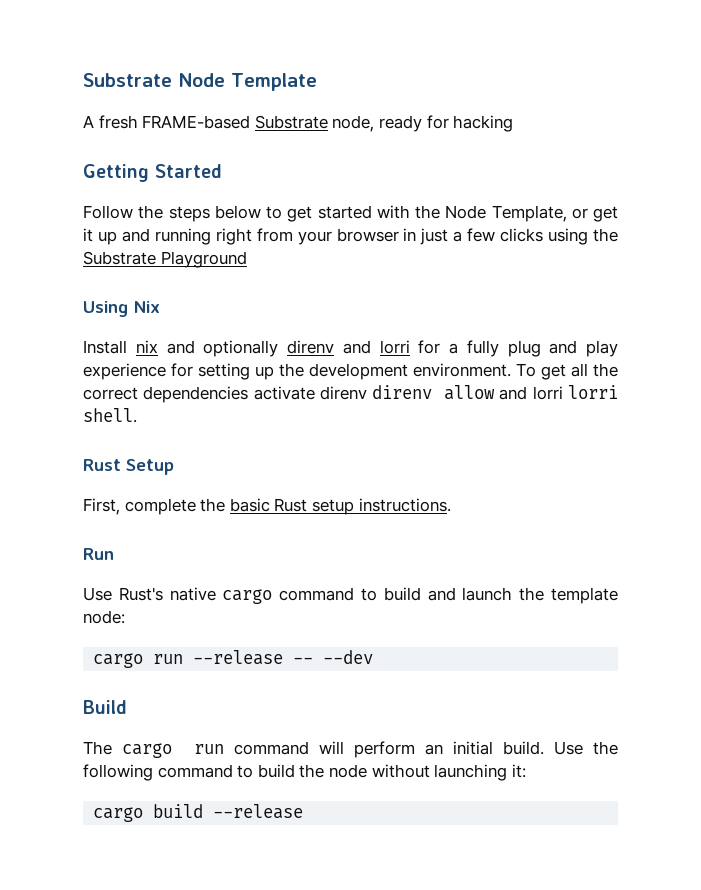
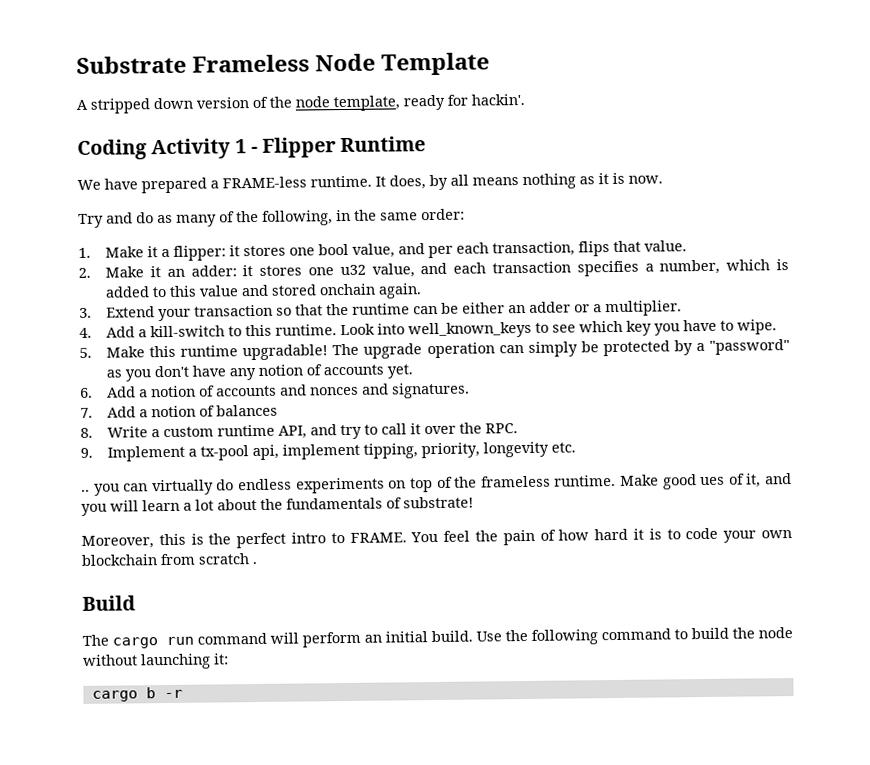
[83,73,172,87] Substrate -> [76,54,311,74] Substrate Frameless
[98,115,514,132] [83,164,222,182] [83,205,618,222] [83,228,619,245] [83,251,247,268] [83,301,160,317] [83,340,618,357] [83,363,618,380] [83,385,619,403] [83,408,137,423] [83,459,174,475] [83,498,451,515] [83,548,114,560] [83,587,619,604] [83,610,125,624] [93,650,374,668] fresh FRAME-based Substrate node, ready for hacking // Getting Started // Follow the steps below to get started with the Node Template, or get it up and running right from your browser in just a few clicks using the Substrate Playground // Using Nix // Install nix and optionally direnv and lorri for a fully plug and play experience for setting up the development environment. To get all the correct dependencies activate direnv direnv allow and lorri lorri shell. // Rust Setup // First, complete the basic Rust setup instructions. // Run // Use Rust's native cargo command to build and launch the template node: // cargo run --release -- --dev -> [90,93,525,114] [77,136,427,160] [77,172,663,194] [78,208,465,228] [78,240,688,261] [78,259,789,278] [105,283,423,299] [79,300,683,322] [79,319,778,339] [79,339,790,361] [106,364,414,382] [80,382,471,399] [80,404,279,418] [80,422,519,440] [80,441,577,462] [81,473,792,496] [81,496,474,516] [81,527,792,549] [81,553,258,566] stripped down version of the node template, ready for hackin'. // Coding Activity 1 - Flipper Runtime // We have prepared a FRAME-less runtime. It does, by all means nothing as it is now. // Try and do as many of the following, in the same order: // 1. Make it a flipper: it stores one bool value, and per each transaction, flips that value. // 2. Make it an adder: it stores one u32 value, and each transaction specifies a number, which is added to this value and stored onchain again. // 3. Extend your transaction so that the runtime can be either an adder or a multiplier. // 4. Add a kill-switch to this runtime. Look into well_known_keys to see which key you have to wipe. // 5. Make this runtime upgradable! The upgrade operation can simply be protected by a "password" as you don't have any notion of accounts yet. // 6. Add a notion of accounts and nonces and signatures. // 7. Add a notion of balances // 8. Write a custom runtime API, and try to call it over the RPC. // 9. Implement a tx-pool api, implement tipping, priority, longevity etc. // .. you can virtually do endless experiments on top of the frameless runtime. Make good ues of it, and you will learn a lot about the fundamentals of substrate! // Moreover, this is the perfect intro to FRAME. You feel the pain of how hard it is to code your own blockchain from scratch .
[153,804,304,819] build --release -> [145,687,183,699] b -r

